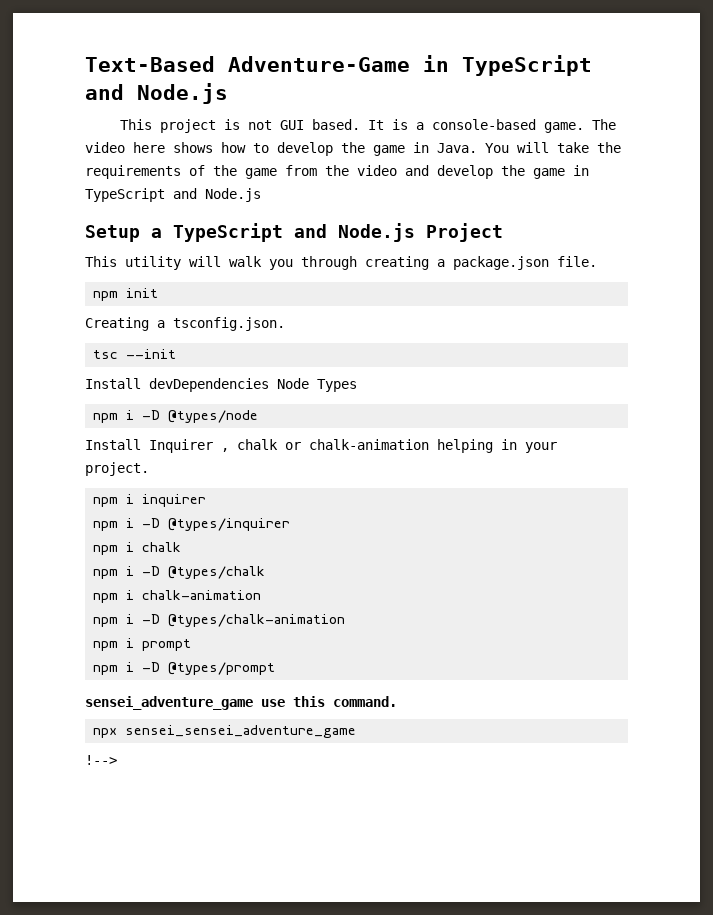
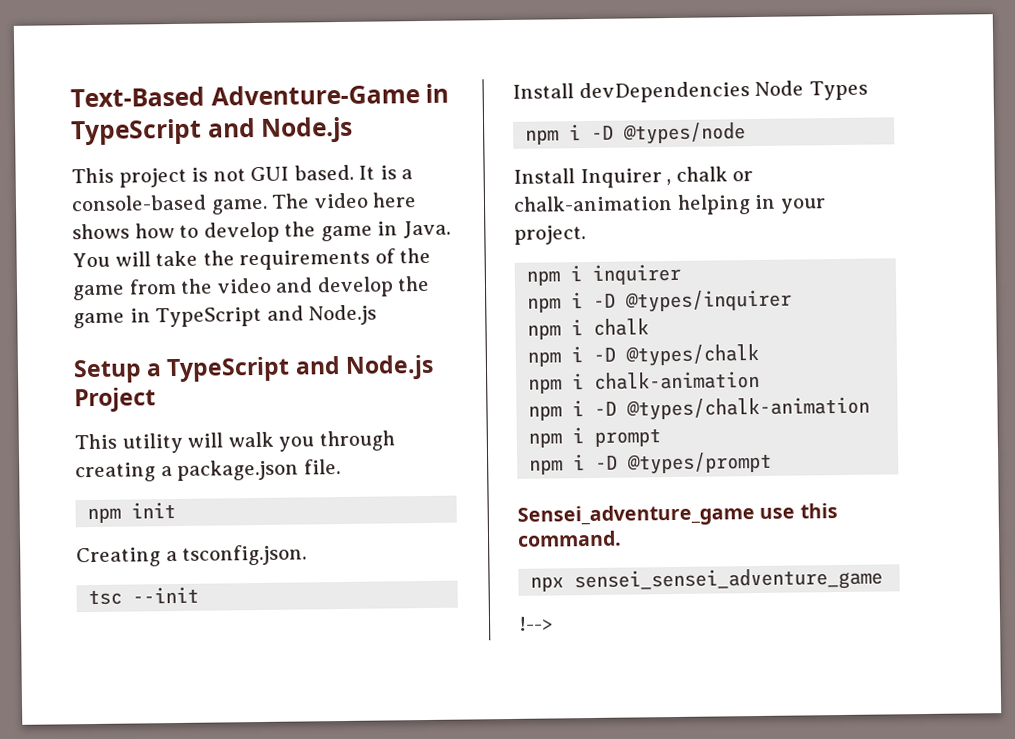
[85,696,253,710] sensei_adventure_game -> [517,504,755,527] Sensei_adventure_game

